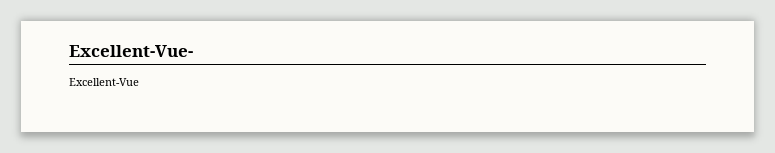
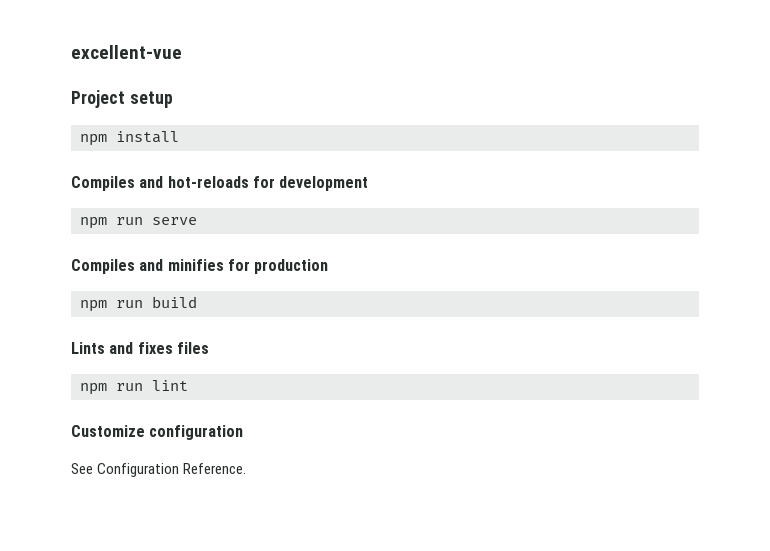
[69,45,193,57] [69,78,139,86] Excellent-Vue- // Excellent-Vue -> [71,45,182,59] [71,90,173,108] [80,131,179,146] [71,176,369,191] [80,217,197,229] [71,259,329,274] [80,296,197,312] [71,342,209,354] [80,380,188,395] [71,425,244,440] [71,463,247,477] excellent-vue // Project setup // npm install // Compiles and hot-reloads for development // npm run serve // Compiles and minifies for production // npm run build // Lints and fixes files // npm run lint // Customize configuration // See Configuration Reference.

